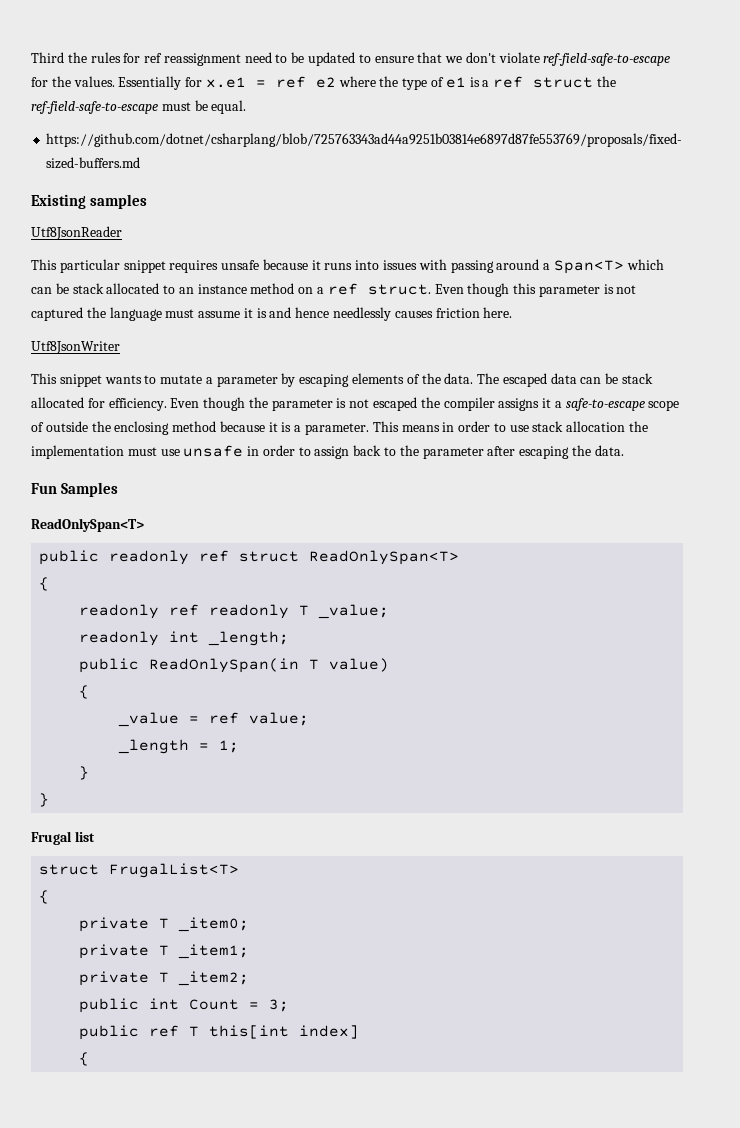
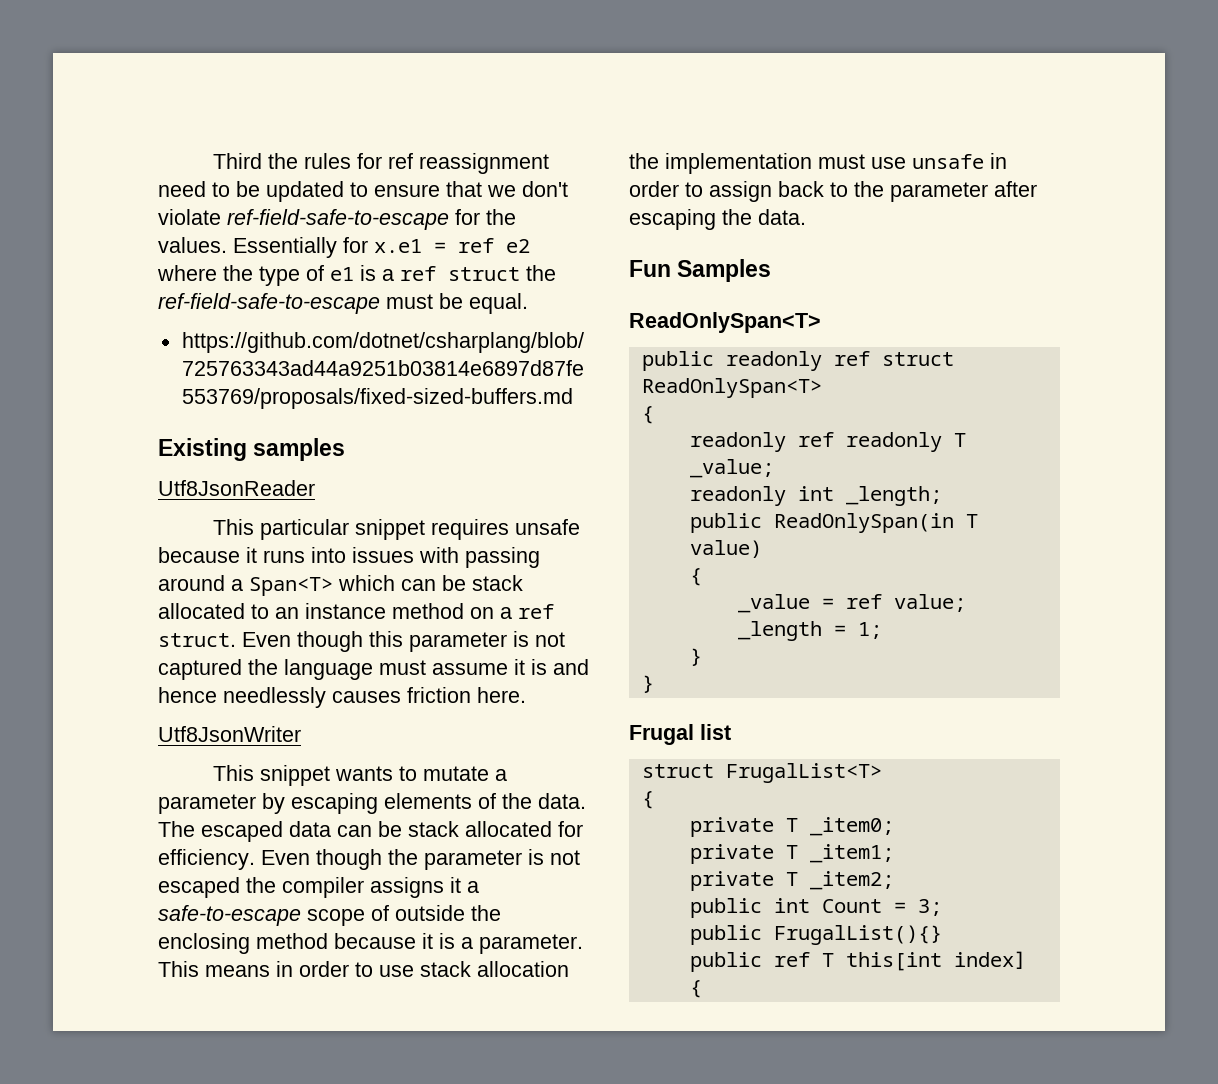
(290, 1005) none -> [689,925,942,945] // public FrugalList(){}

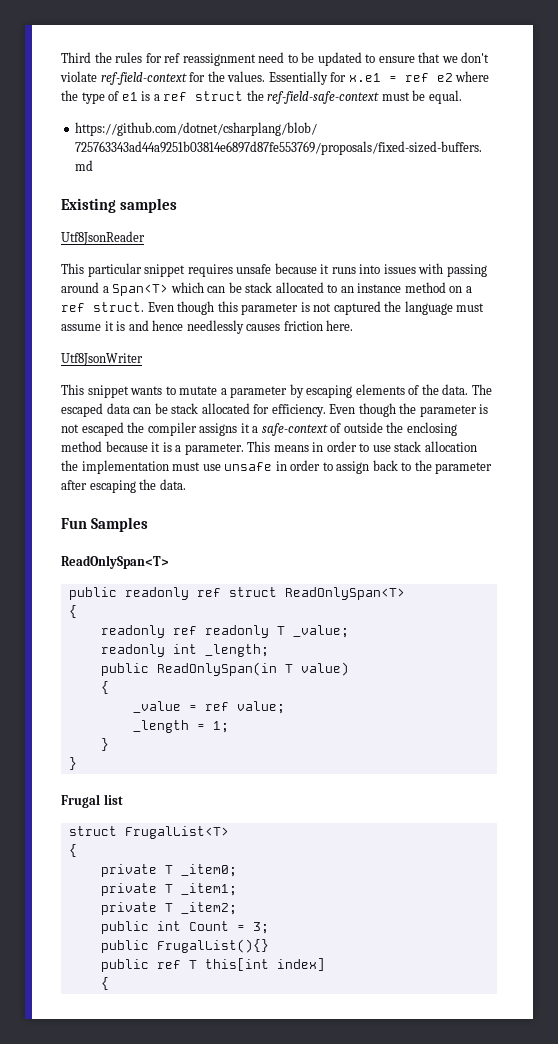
[227,209,449,230] ref-field-safe-to-escape -> [100,72,187,85] ref-field-context
[158,293,380,314] ref-field-safe-to-escape -> [267,91,380,104] ref-field-safe-context
[158,905,365,926] safe-to-escape scope -> [261,423,328,436] safe-context

